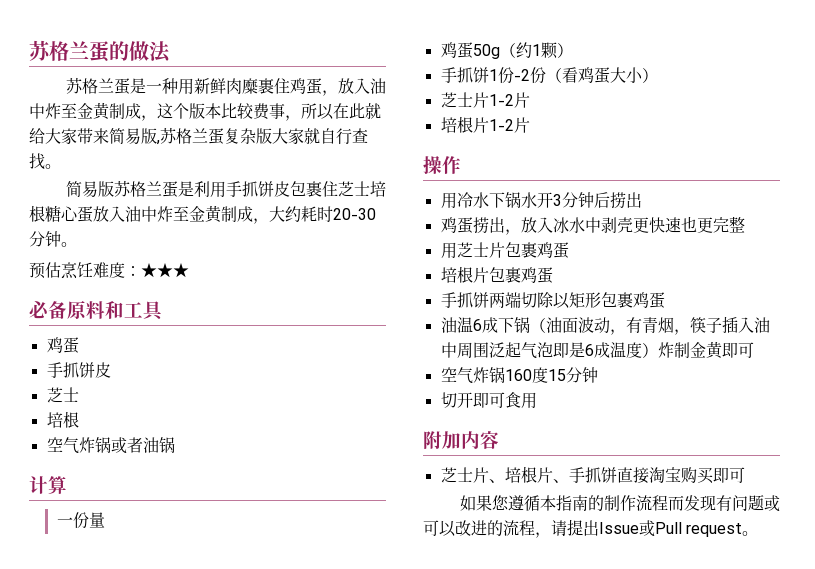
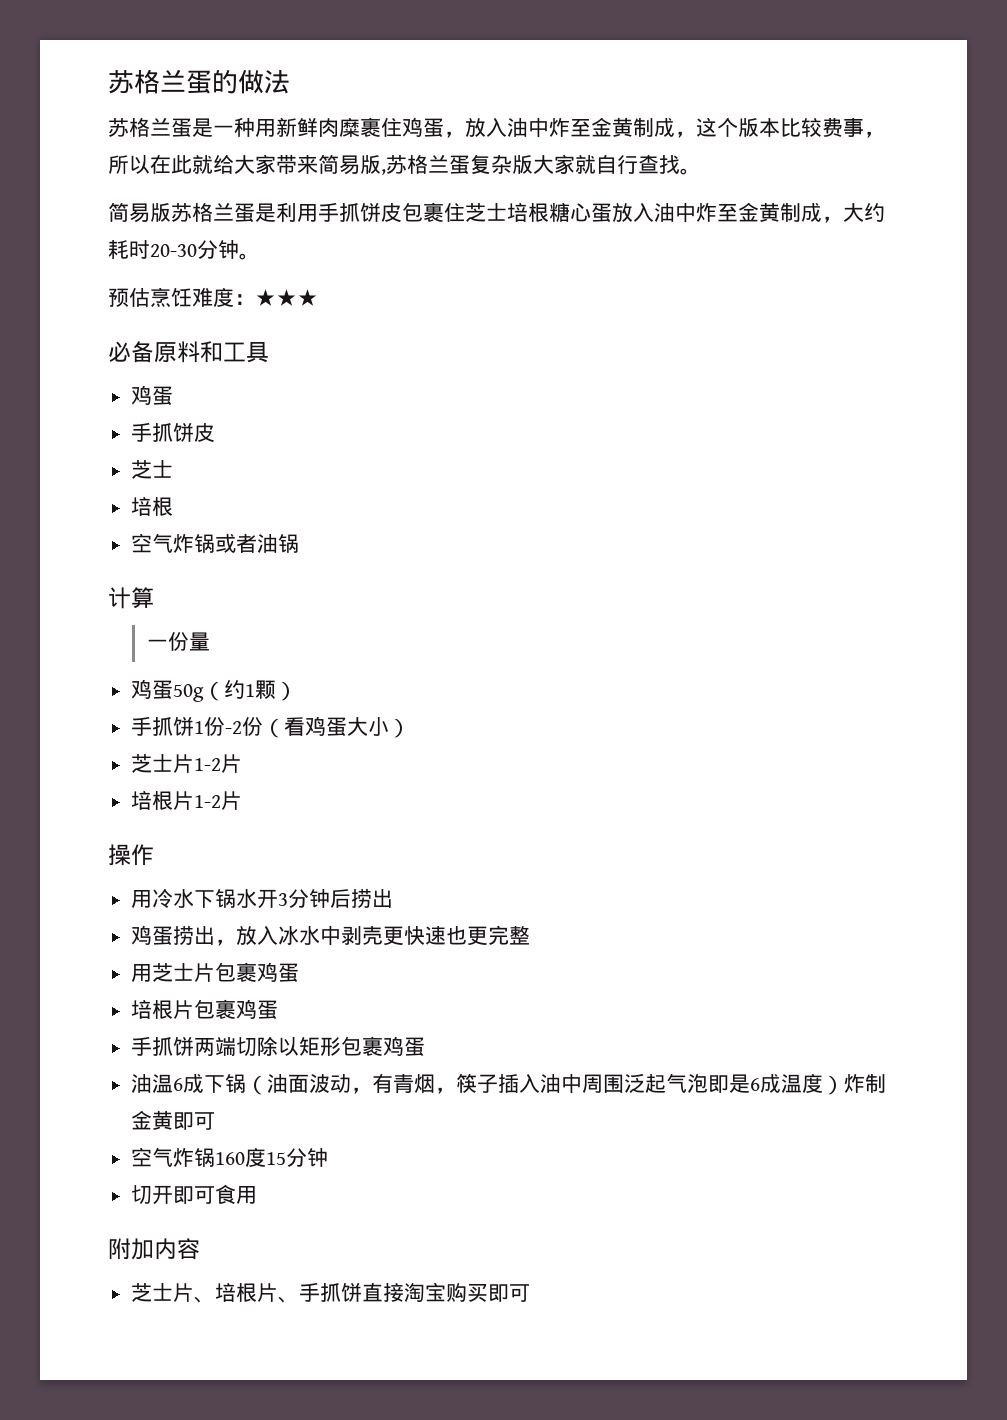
[459,495,780,512] [423,519,759,538] // 如果您遵循本指南的制作流程而发现有问题或可以改进的流程，请提出Issue或Pull request。 -> (531, 1293) none

